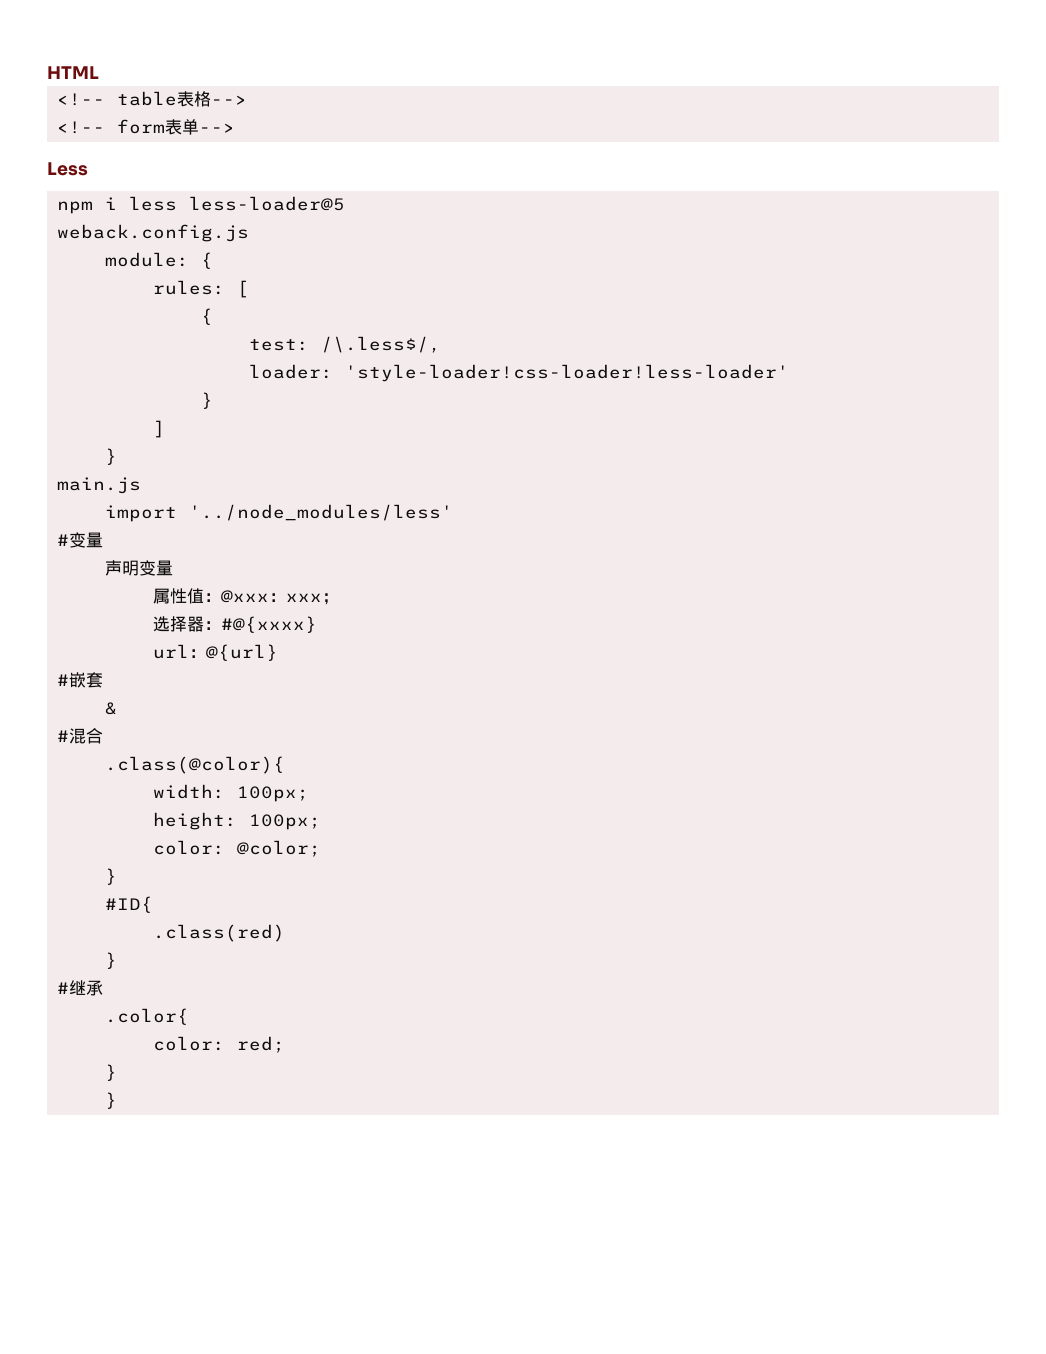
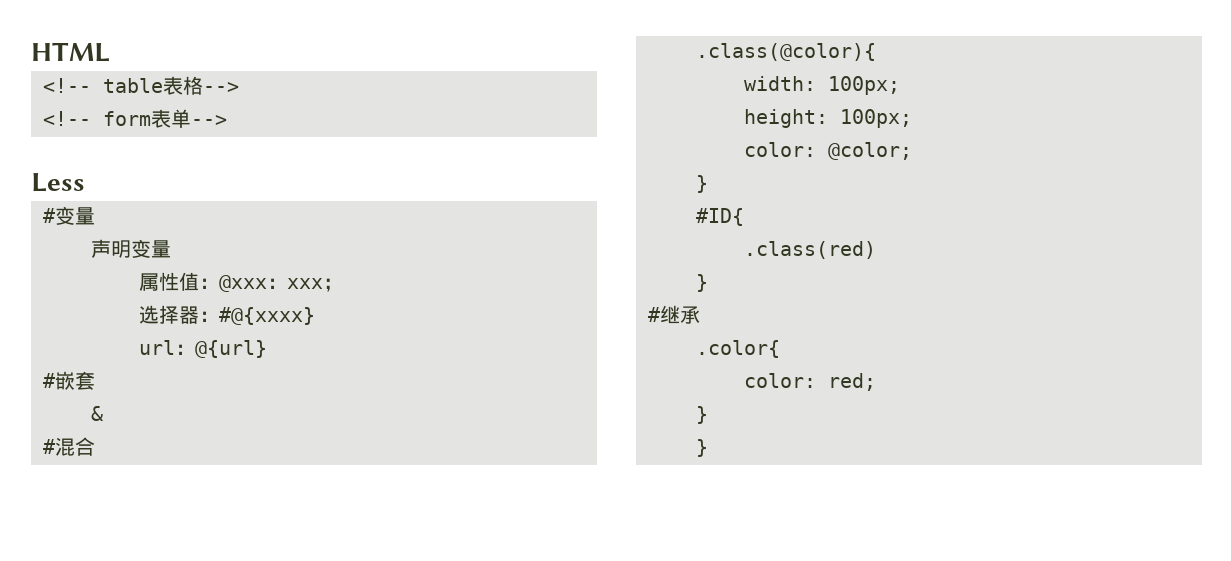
[56,196,345,214] [56,224,249,242] [104,252,213,269] [152,280,249,298] [200,308,213,325] [248,336,441,353] [248,364,789,382] [200,392,213,409] [152,420,165,438] [104,448,117,465] [56,477,141,494] [104,504,453,522] // npm i less less-loader@5 // weback.config.js // module: { // rules: [ // { // test: /\.less$/, // loader: 'style-loader!css-loader!less-loader' // } // ] // } // main.js // import '../node_modules/less' -> (85, 182) none

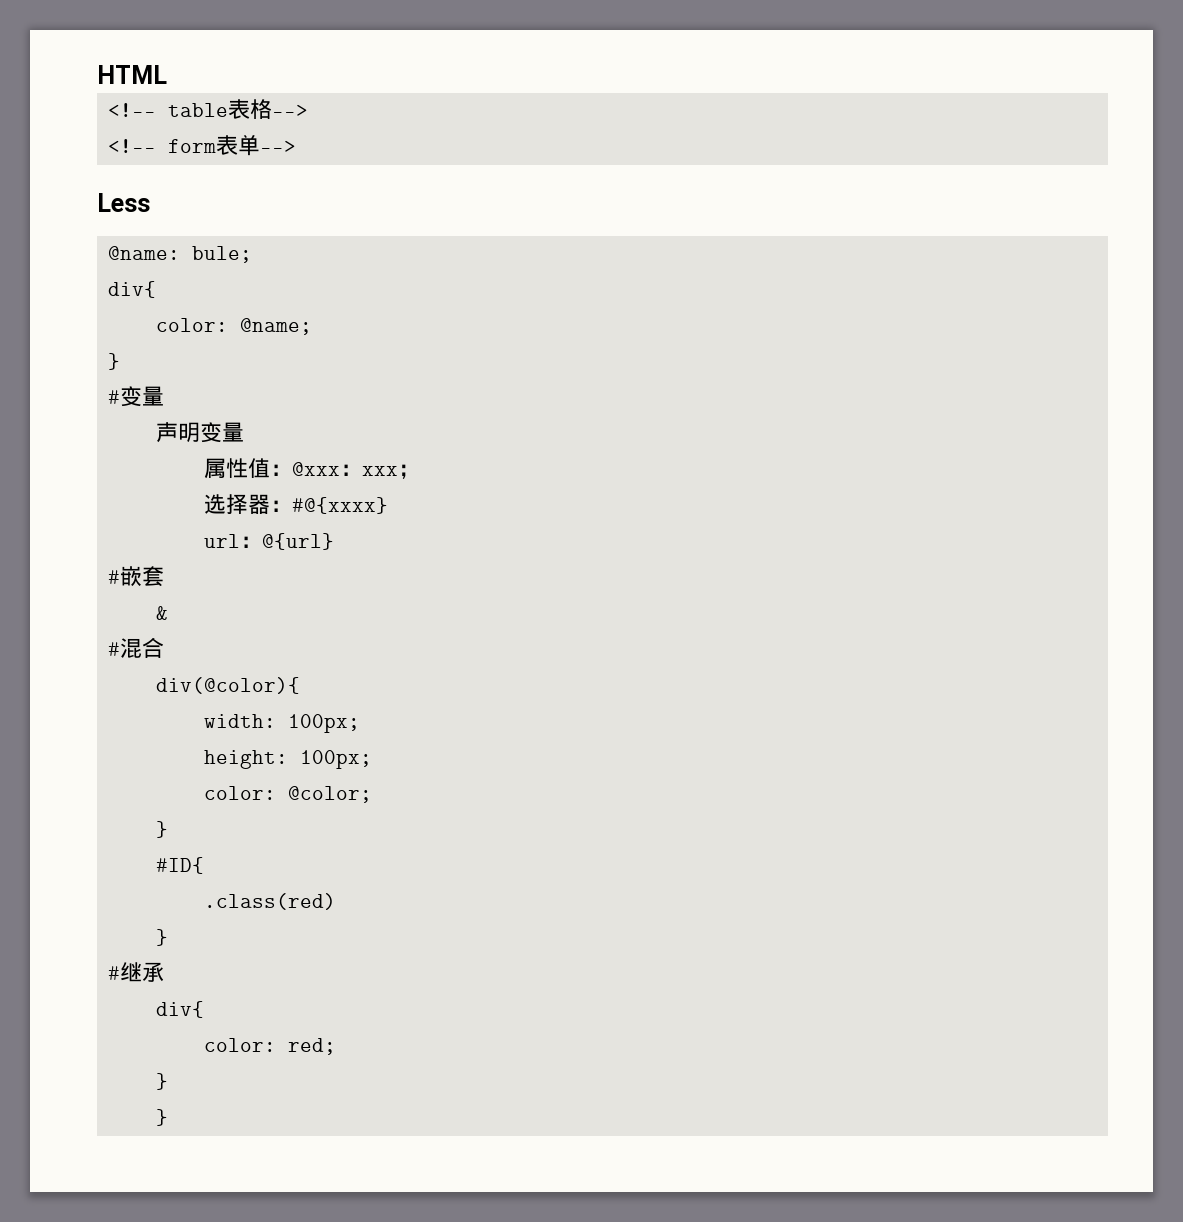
(85, 182) none -> [107,246,252,263] [107,281,156,298] [155,318,312,335] [107,353,120,370] // @name: bule; // div{ // color: @name; // }
[696,43,876,61] .class(@color){ -> [155,677,300,694] div(@color){
[696,340,780,358] .color{ -> [155,1001,204,1018] div{

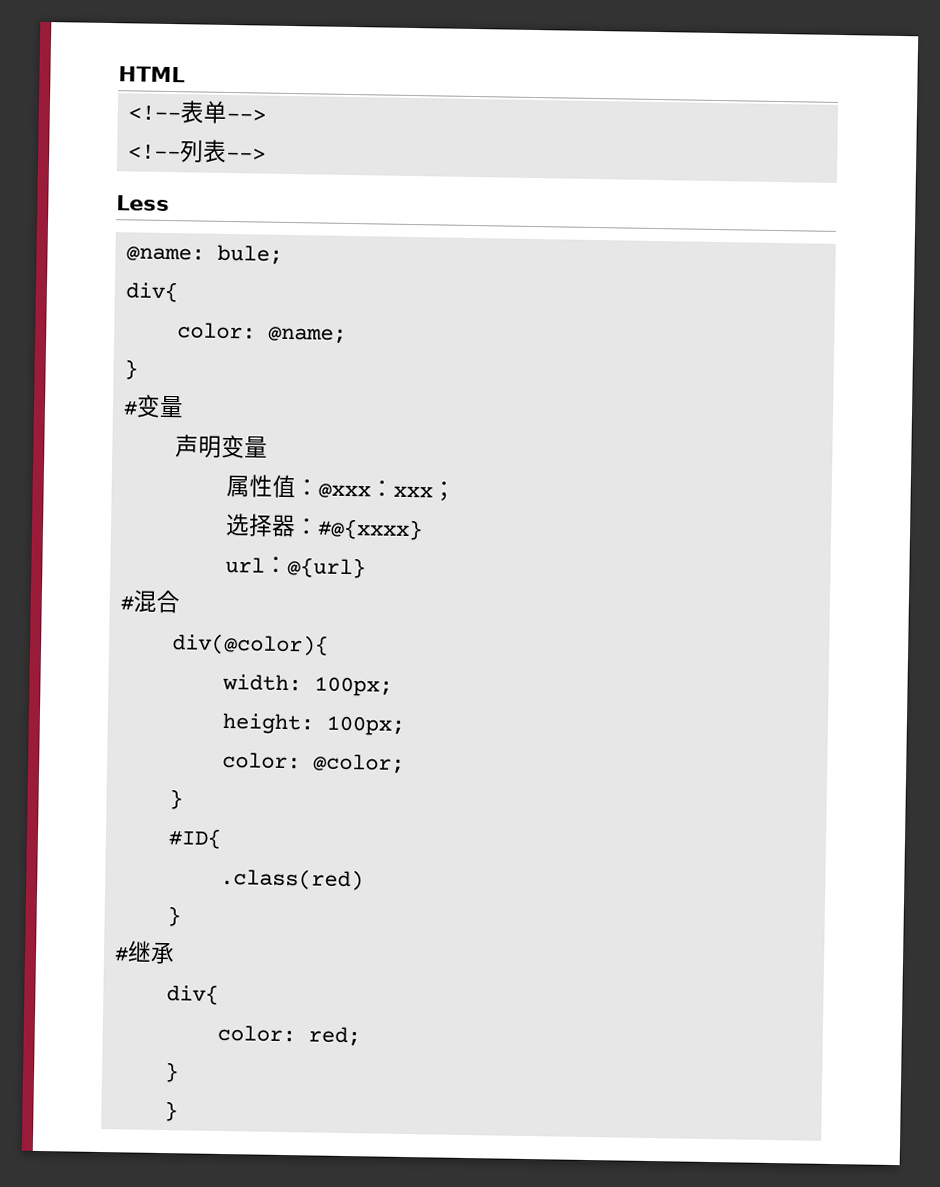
[167,99,272,119] table表格 -> [179,100,228,124] 表单
[167,135,260,156] form表单 -> [179,139,227,163] 列表
[107,566,164,587] [155,606,168,620] // #嵌套 // & -> (366, 567) none

